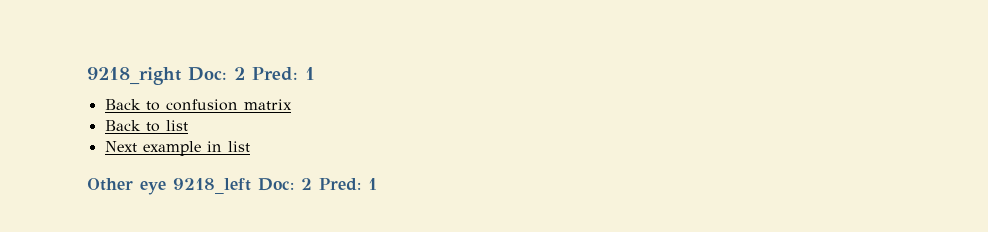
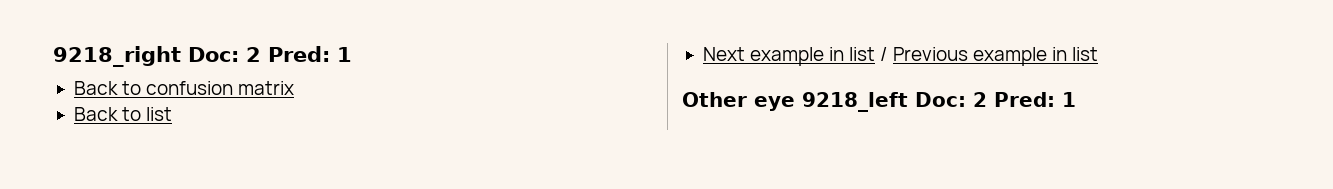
(250, 146) none -> [880,47,1098,66] / Previous example in list

